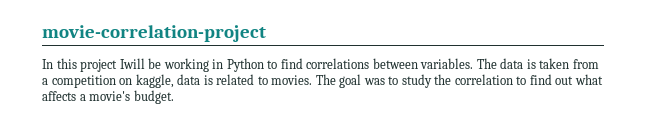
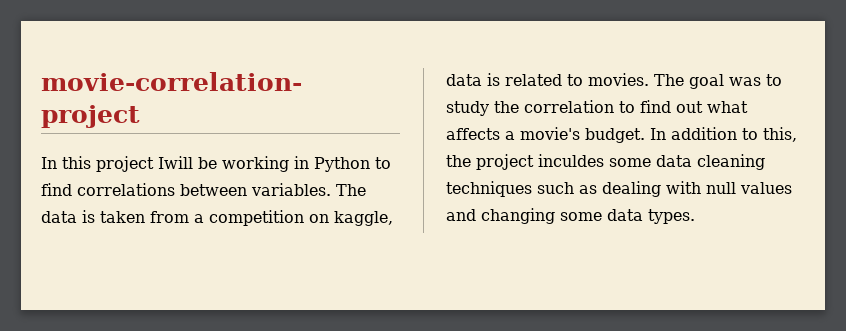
(174, 97) none -> [650,127,797,142] [446,154,765,170] [446,181,792,197] [446,208,695,224] In addition to this, the project inculdes some data cleaning techniques such as dealing with null values and changing some data types.

